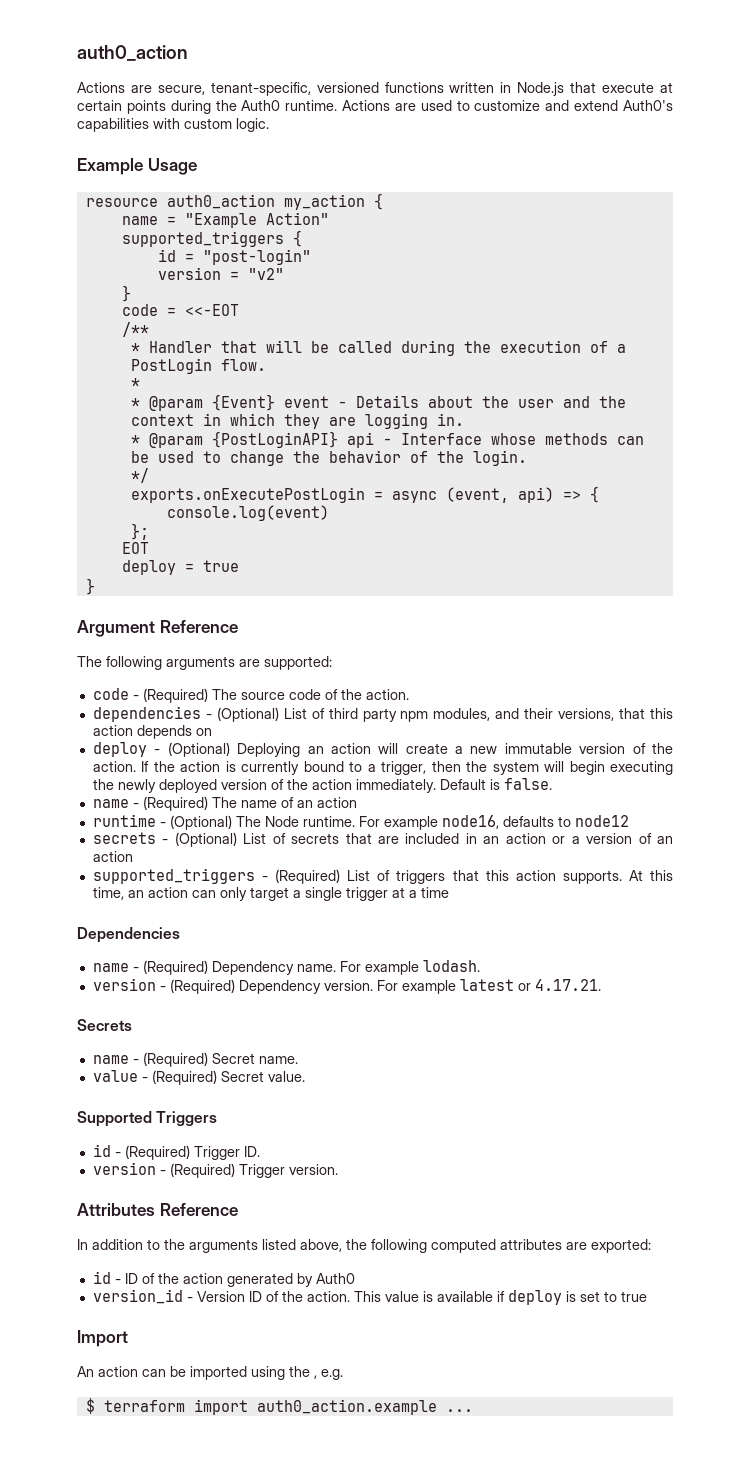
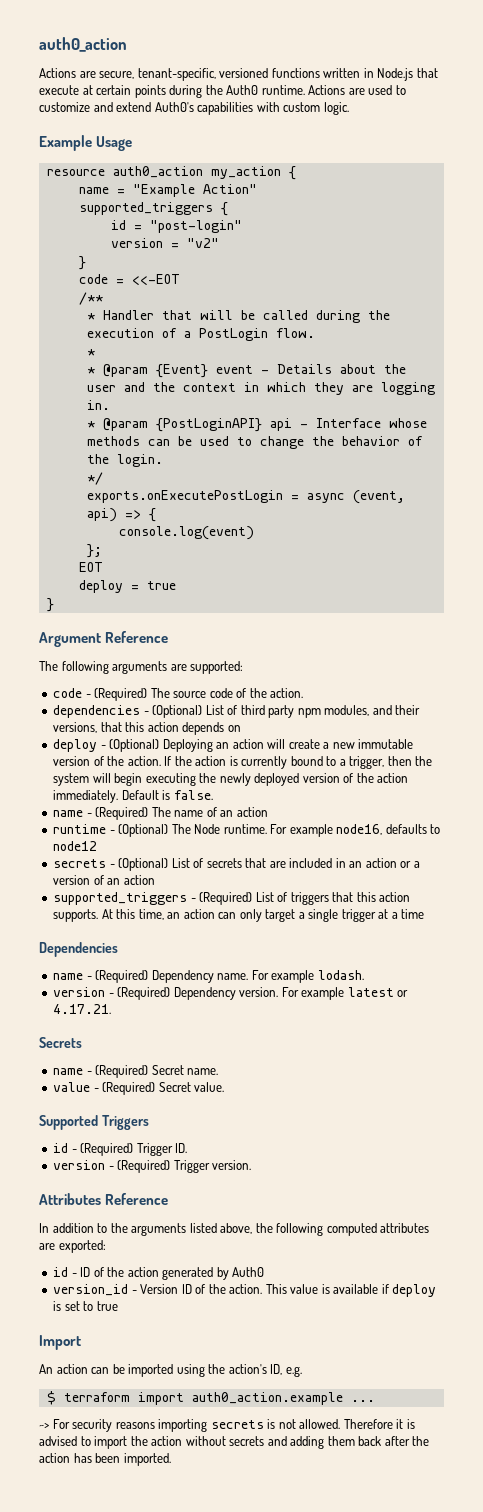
[314,1375,317,1379] , -> [228,1364,283,1375] action's ID,
(473, 1410) none -> [39,1419,415,1432] [39,1436,430,1449] [39,1453,171,1466] // ~> For security reasons importing secrets is not allowed. Therefore it is advised to import the action without secrets and adding them back after the action has been imported.

